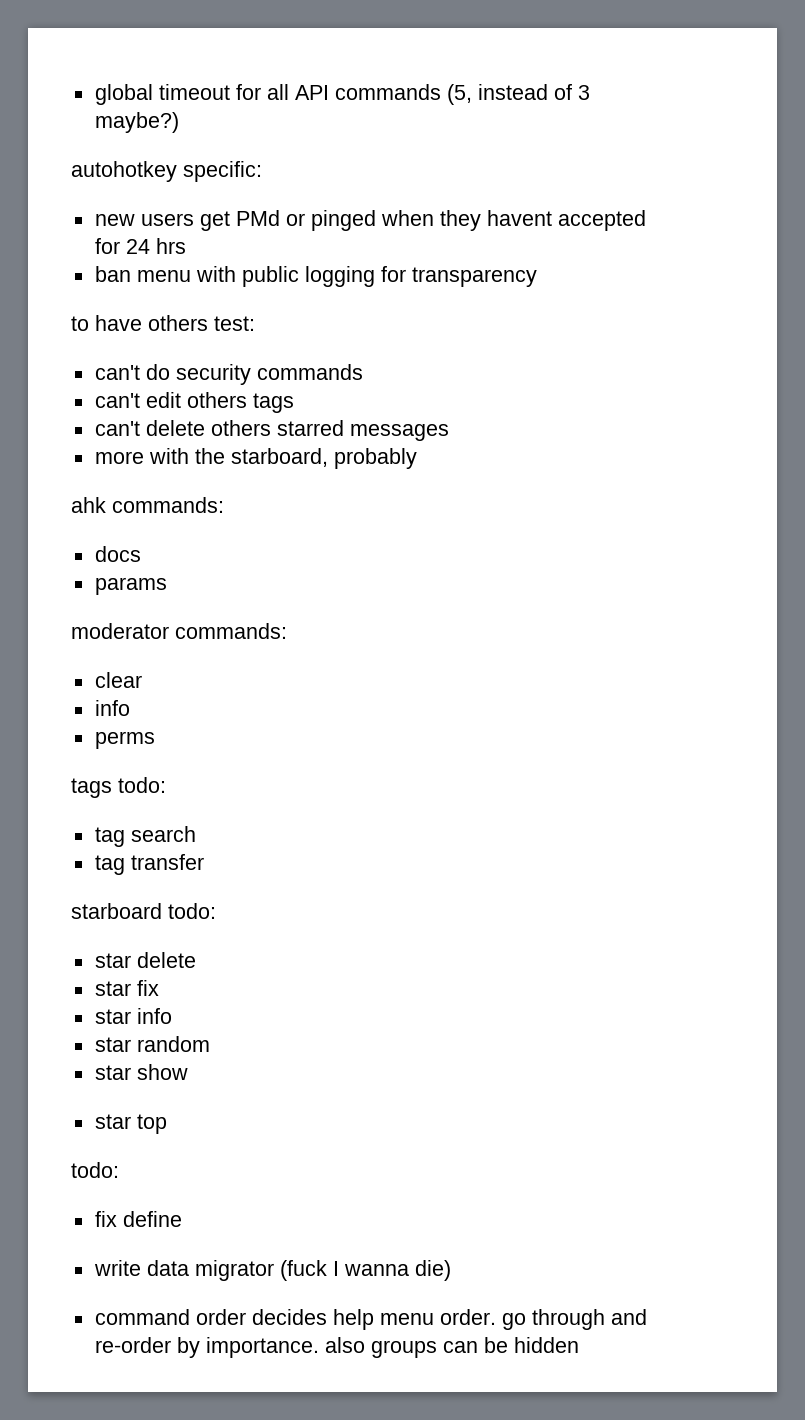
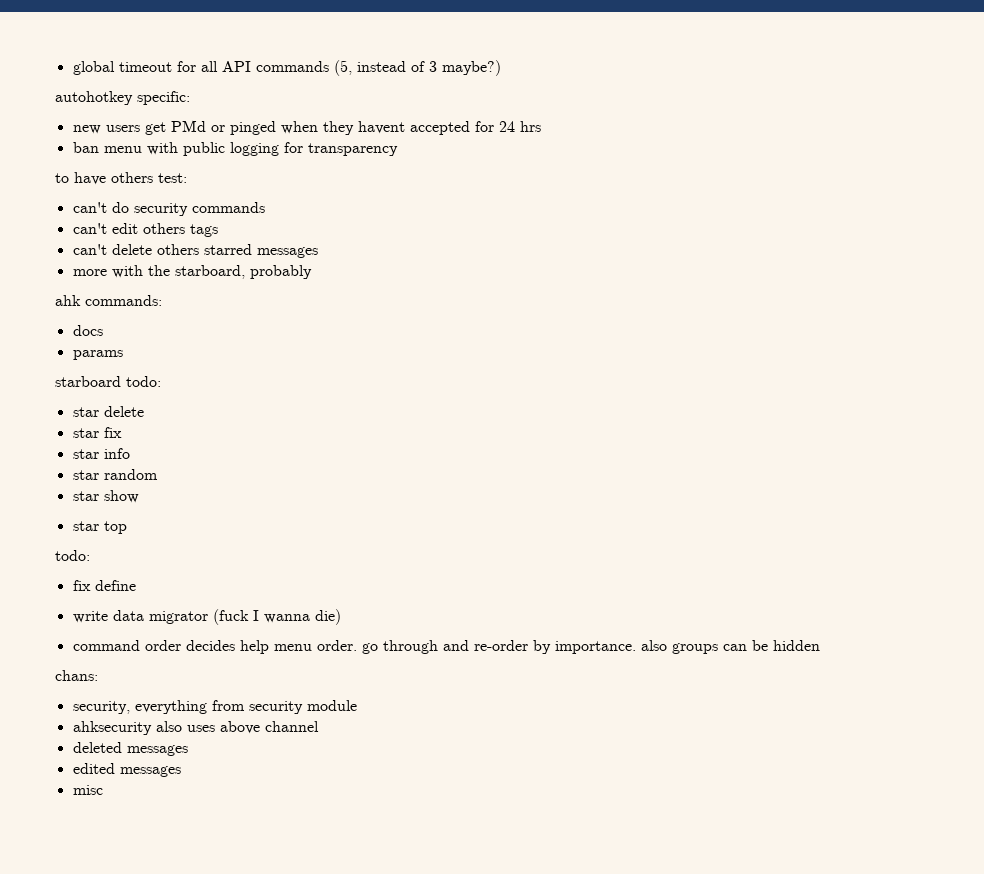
[71,623,287,639] [94,672,142,688] [94,700,130,716] [94,731,155,749] [71,777,166,798] [94,826,196,847] [94,854,204,875] // moderator commands: // clear // info // perms // tags todo: // tag search // tag transfer -> (123, 355) none
(579, 1345) none -> [55,670,98,681] [72,700,357,714] [72,721,319,735] [72,742,188,756] [72,763,181,777] [72,785,103,795] // chans: // security, everything from security module // ahksecurity also uses above channel // deleted messages // edited messages // misc

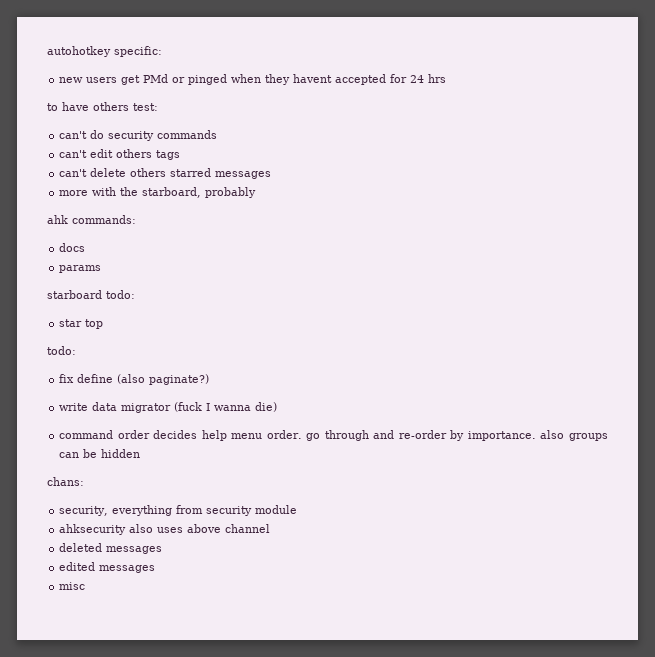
[72,60,501,76] global timeout for all API commands (5, instead of 3 maybe?) // -> (47, 51) none
[72,142,398,156] // ban menu with public logging for transparency -> (447, 78) none
[72,406,144,417] [72,427,122,438] [72,448,130,459] [72,469,158,480] [72,490,139,503] // star delete // star fix // star info // star random // star show -> (135, 294) none
(136, 585) none -> [117,374,210,385] (also paginate?)

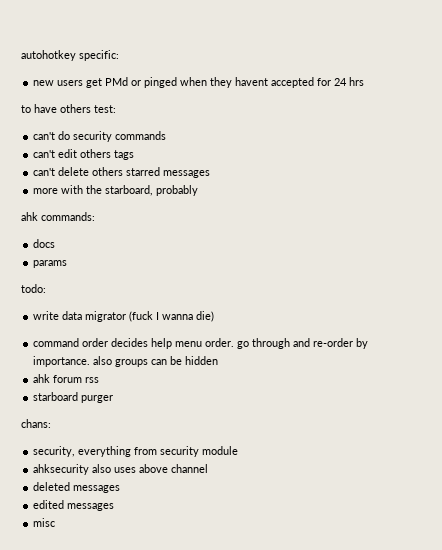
[47,290,135,299] [59,319,104,329] [47,346,76,355] [59,374,210,385] starboard todo: // star top // todo: // fix define (also paginate?) -> [21,284,46,293] todo:
(141, 453) none -> [33,374,100,383] [33,392,114,403] // ahk forum rss // starboard purger

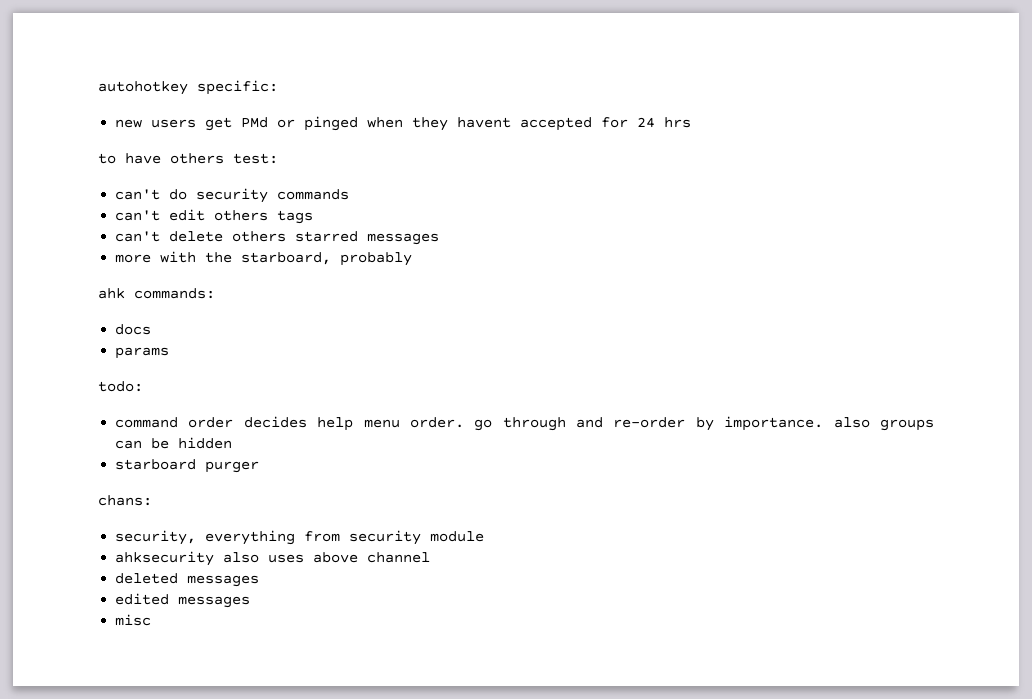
[33,311,215,322] // write data migrator (fuck I wanna die) -> (143, 386) none
[33,374,100,383] // ahk forum rss -> (233, 443) none

